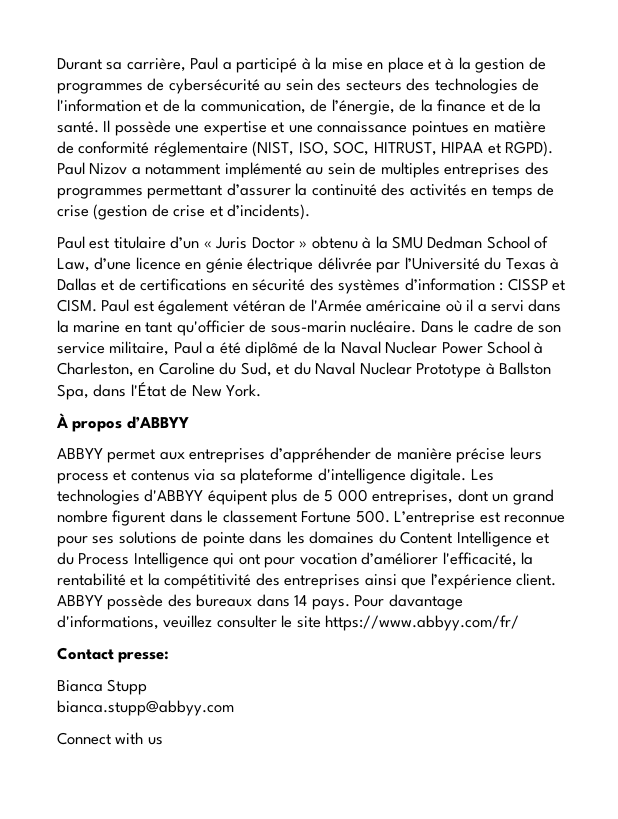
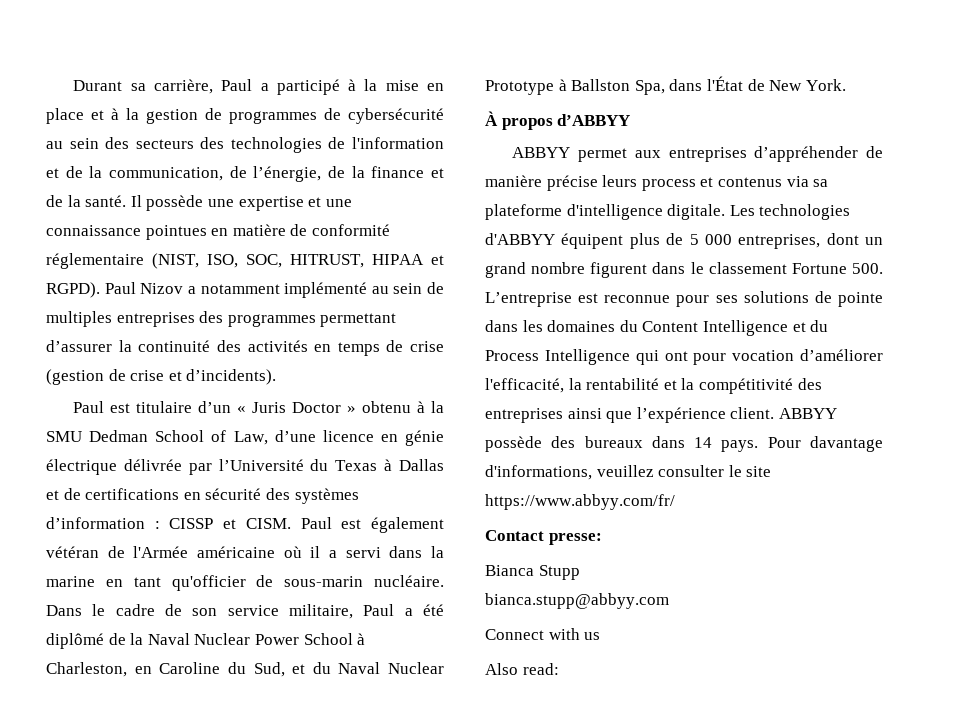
(163, 741) none -> [485,663,559,675] // Also read:

